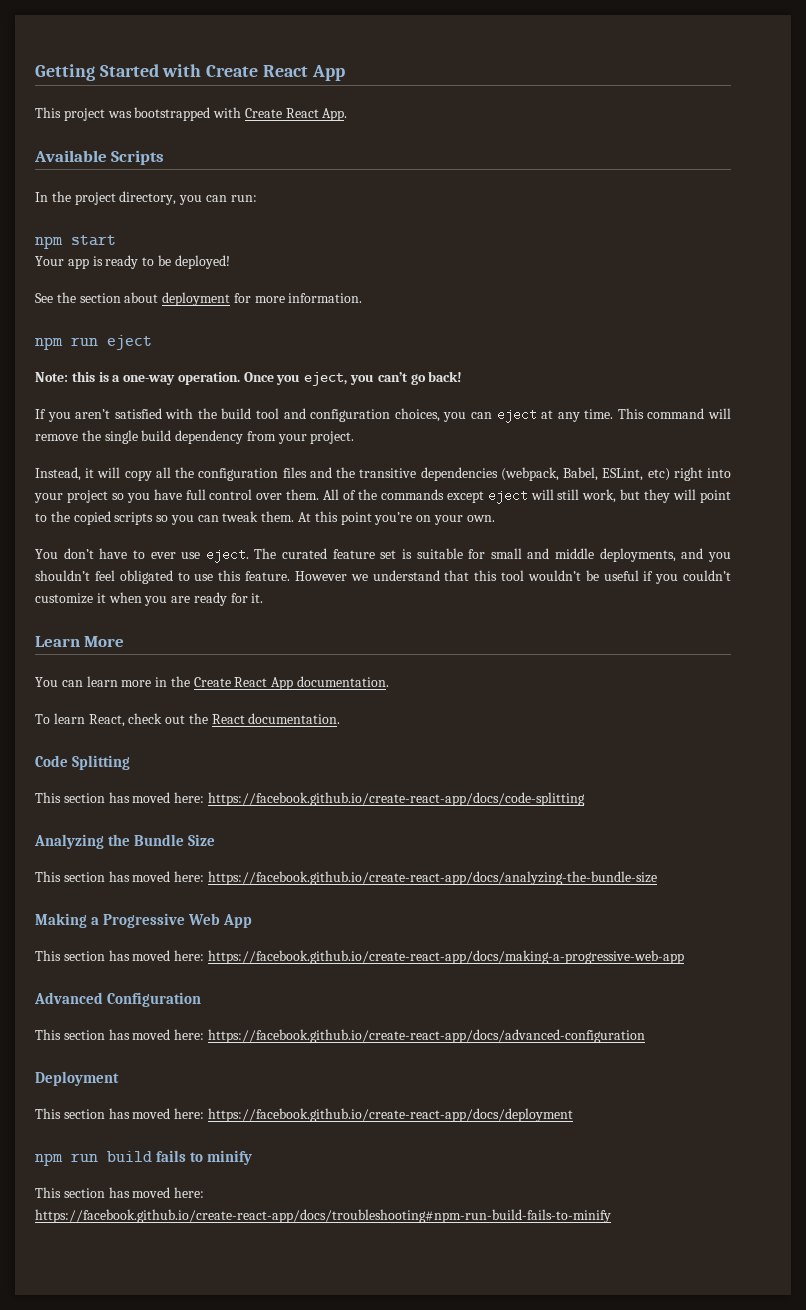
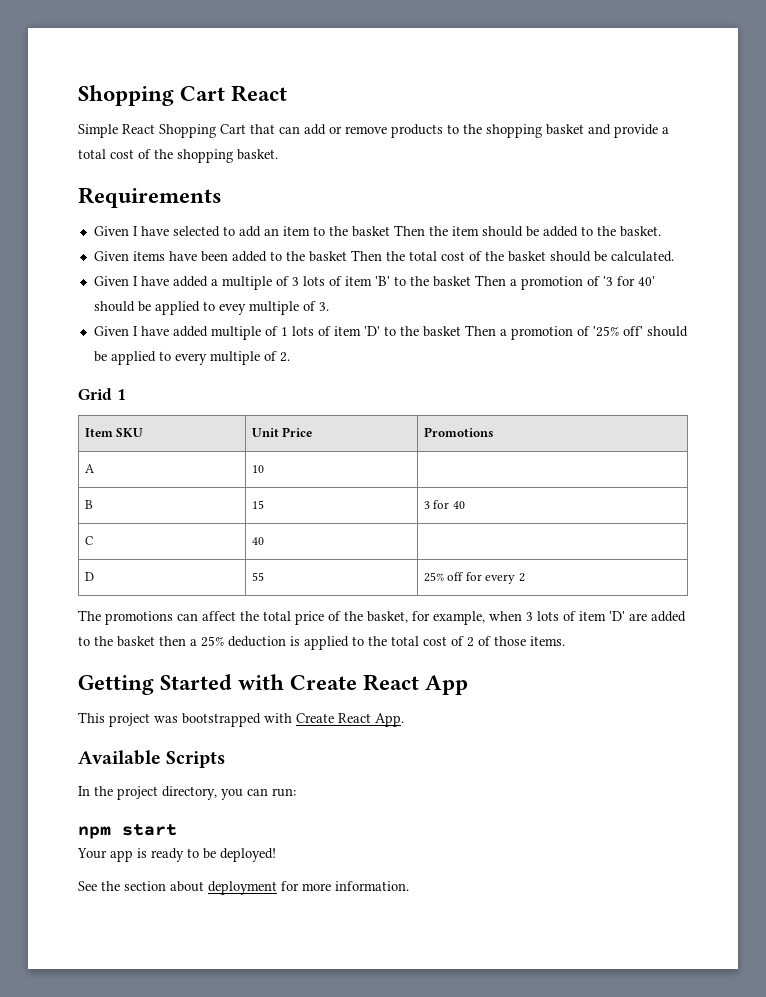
(35, 72) none -> [78,85,288,106] [78,124,669,138] [78,149,278,163] [78,187,222,208] [93,225,661,237] [93,250,674,262] [93,275,655,290] [93,301,329,315] [93,325,688,340] [93,351,290,365] [78,388,126,400] [84,428,144,437] [251,427,313,437] [423,427,494,437] [84,464,94,473] [251,465,264,473] [84,500,93,509] [251,500,264,509] [423,500,465,509] [84,536,93,545] [251,537,264,545] [84,572,94,581] [251,572,264,581] [423,572,525,584] [78,610,686,625] [78,636,565,650] Shopping Cart React // Simple React Shopping Cart that can add or remove products to the shopping basket and provide a total cost of the shopping basket. // Requirements // Given I have selected to add an item to the basket Then the item should be added to the basket. // Given items have been added to the basket Then the total cost of the basket should be calculated. // Given I have added a multiple of 3 lots of item 'B' to the basket Then a promotion of '3 for 40' should be applied to evey multiple of 3. // Given I have added multiple of 1 lots of item 'D' to the basket Then a promotion of '25% off' should be applied to every multiple of 2. // Grid 1 // Item SKU | Unit Price | Promotions // A | 10 | // B | 15 | 3 for 40 // C | 40 | // D | 55 | 25% off for every 2 // The promotions can affect the total price of the basket, for example, when 3 lots of item 'D' are added to the basket then a 25% deduction is applied to the total cost of 2 of those items. //
[35,335,152,350] [35,371,463,386] [35,408,731,423] [35,430,355,444] [35,467,732,481] [34,489,732,504] [35,511,495,525] [35,548,732,563] [35,570,732,584] [35,592,264,606] [35,636,125,647] [35,676,390,690] [35,713,341,727] [35,755,131,770] [35,792,585,806] [34,834,216,849] [35,871,657,885] [35,913,253,928] [35,950,684,964] [34,992,202,1007] [35,1029,645,1043] [35,1071,119,1086] [35,1108,573,1122] [35,1150,253,1166] [35,1187,205,1198] [35,1209,611,1223] // npm run eject // Note: this is a one-way operation. Once you eject, you can’t go back! // If you aren’t satisfied with the build tool and configuration choices, you can eject at any time. This command will remove the single build dependency from your project. // Instead, it will copy all the configuration files and the transitive dependencies (webpack, Babel, ESLint, etc) right into your project so you have full control over them. All of the commands except eject will still work, but they will point to the copied scripts so you can tweak them. At this point you’re on your own. // You don’t have to ever use eject. The curated feature set is suitable for small and middle deployments, and you shouldn’t feel obligated to use this feature. However we understand that this tool wouldn’t be useful if you couldn’t customize it when you are ready for it. // Learn More // You can learn more in the Create React App documentation. // To learn React, check out the React documentation. // Code Splitting // This section has moved here: https://facebook.github.io/create-react-app/docs/code-splitting // Analyzing the Bundle Size // This section has moved here: https://facebook.github.io/create-react-app/docs/analyzing-the-bundle-size // Making a Progressive Web App // This section has moved here: https://facebook.github.io/create-react-app/docs/making-a-progressive-web-app // Advanced Configuration // This section has moved here: https://facebook.github.io/create-react-app/docs/advanced-configuration // Deployment // This section has moved here: https://facebook.github.io/create-react-app/docs/deployment // npm run build fails to minify // This section has moved here: https://facebook.github.io/create-react-app/docs/troubleshooting#npm-run-build-fails-to-minify -> (409, 886) none

